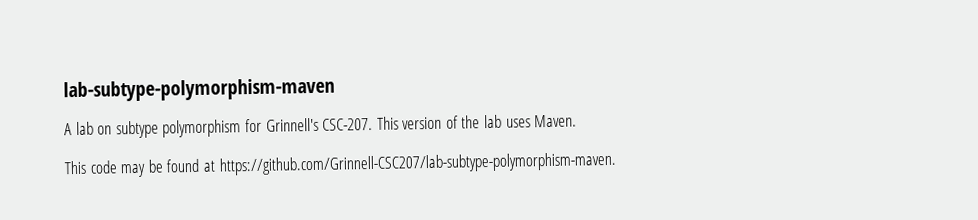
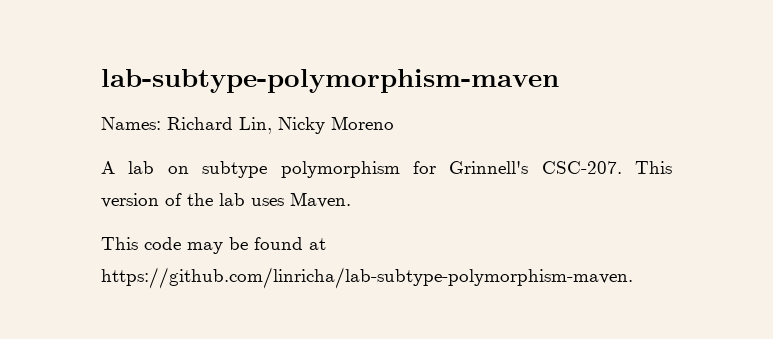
(335, 90) none -> [101,116,394,134] // Names: Richard Lin, Nicky Moreno
[218,151,617,176] https://github.com/Grinnell-CSC207/lab-subtype-polymorphism-maven. -> [101,267,633,289] https://github.com/linricha/lab-subtype-polymorphism-maven.

